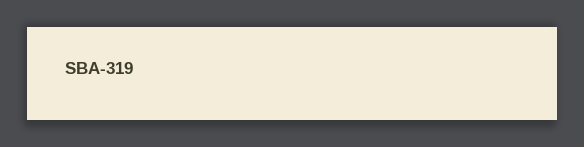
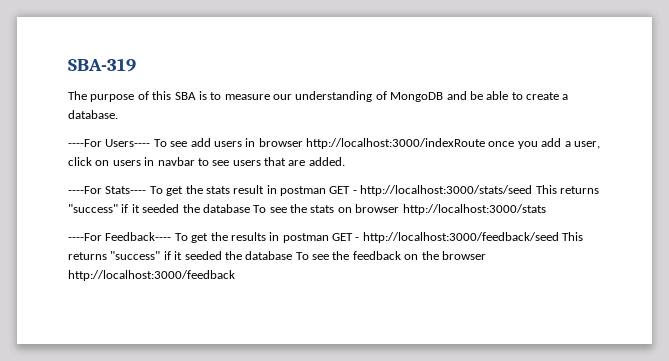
(133, 68) none -> [68,91,569,102] [68,110,118,119] [68,138,600,149] [68,157,345,166] [68,185,599,196] [68,204,546,215] [68,232,584,243] [68,251,486,260] [68,270,235,281] // The purpose of this SBA is to measure our understanding of MongoDB and be able to create a database. // ----For Users---- To see add users in browser http://localhost:3000/indexRoute once you add a user, click on users in navbar to see users that are added. // ----For Stats---- To get the stats result in postman GET - http://localhost:3000/stats/seed This returns "success" if it seeded the database To see the stats on browser http://localhost:3000/stats // ----For Feedback---- To get the results in postman GET - http://localhost:3000/feedback/seed This returns "success" if it seeded the database To see the feedback on the browser http://localhost:3000/feedback

